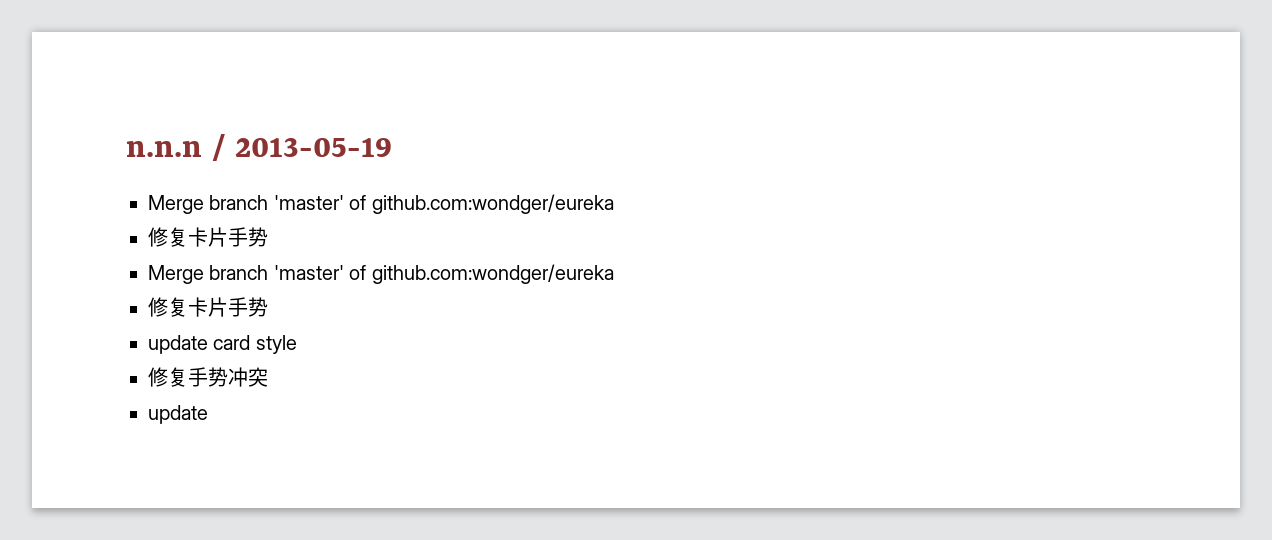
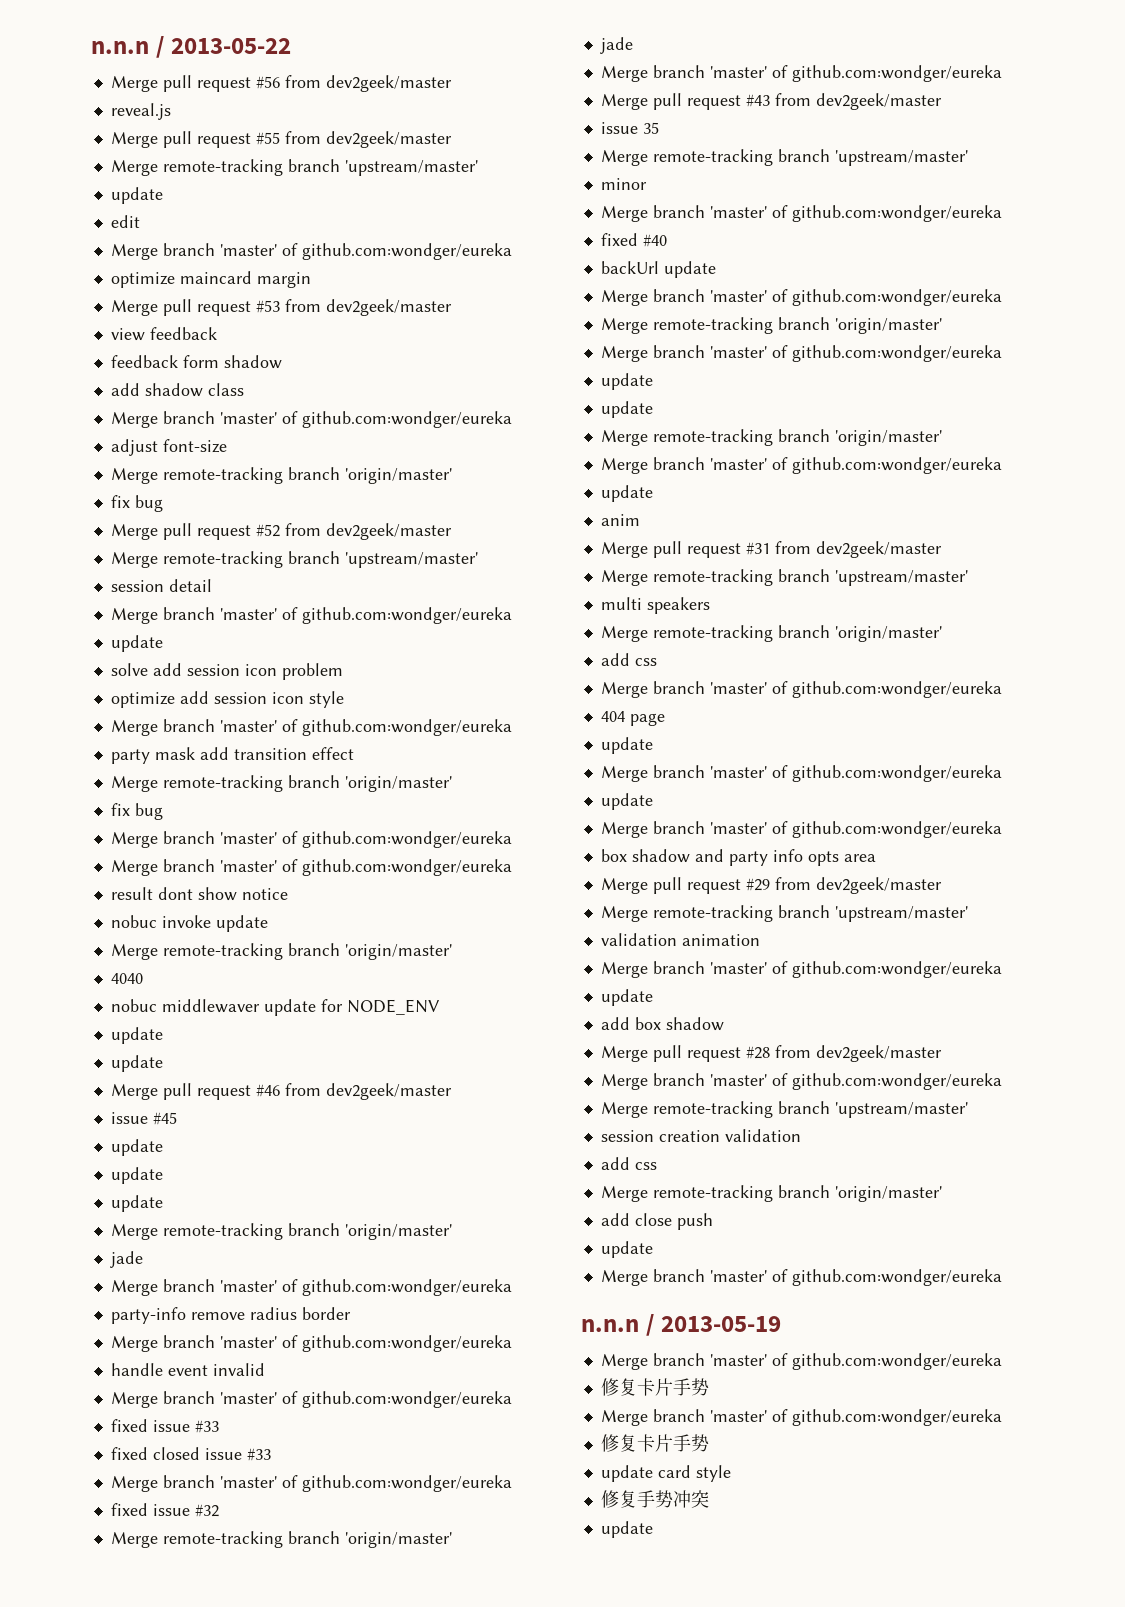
[126,134,226,161] n.n.n / -> [91,36,291,58] [110,75,452,92] [110,103,171,120] [110,131,452,148] [110,159,478,176] [110,187,163,204] [110,215,140,228] [110,243,512,260] [110,271,311,288] [110,299,452,316] [110,327,217,341] [110,355,282,369] [110,383,244,397] [110,411,512,428] [110,439,227,456] [110,467,452,484] [110,495,163,512] [110,523,452,540] [110,551,478,568] [110,579,212,592] [110,607,512,624] [110,635,163,652] [110,663,343,680] [110,691,344,708] [110,719,512,736] [110,747,354,764] [110,775,452,792] [110,803,163,820] [110,831,512,848] [110,859,512,876] [110,887,288,901] [110,915,268,932] [110,943,452,960] [110,973,143,984] [110,999,440,1016] [110,1027,163,1044] [110,1055,163,1072] [110,1083,452,1100] [110,1112,177,1125] [110,1139,163,1156] [110,1167,163,1184] [110,1195,163,1212] [110,1223,452,1240] [109,1251,143,1268] [110,1279,512,1296] [110,1307,351,1324] [110,1335,512,1352] [110,1363,265,1376] [110,1391,512,1408] [110,1419,219,1433] [110,1447,271,1461] [110,1475,512,1492] [110,1503,219,1517] [110,1531,452,1548] [599,37,633,54] [600,65,1002,82] [600,93,942,110] [600,122,659,134] [600,149,968,166] [600,178,647,190] [600,205,1002,222] [600,233,667,247] [600,261,716,278] [600,289,1002,306] [600,317,942,334] [600,345,1002,362] [600,373,653,390] [600,401,653,418] [600,429,942,446] [600,457,1002,474] [600,485,653,502] [600,514,640,526] [600,541,942,558] [600,569,968,586] [600,597,710,614] [600,625,942,642] [600,653,657,666] [600,681,1002,698] [600,711,665,726] [600,737,653,754] [600,765,1002,782] [600,793,653,810] [600,821,1002,838] [600,849,876,866] [600,877,942,894] [600,905,968,922] [600,933,760,946] [600,961,1002,978] [600,989,653,1006] [600,1017,724,1031] [600,1045,942,1062] [600,1073,1002,1090] [600,1101,968,1118] [600,1129,801,1142] [600,1157,657,1170] [600,1185,942,1202] [600,1213,713,1230] [600,1241,653,1258] [600,1269,1002,1286] [581,1314,654,1336] n.n.n / 2013-05-22 // Merge pull request #56 from dev2geek/master // reveal.js // Merge pull request #55 from dev2geek/master // Merge remote-tracking branch 'upstream/master' // update // edit // Merge branch 'master' of github.com:wondger/eureka // optimize maincard margin // Merge pull request #53 from dev2geek/master // view feedback // feedback form shadow // add shadow class // Merge branch 'master' of github.com:wondger/eureka // adjust font-size // Merge remote-tracking branch 'origin/master' // fix bug // Merge pull request #52 from dev2geek/master // Merge remote-tracking branch 'upstream/master' // session detail // Merge branch 'master' of github.com:wondger/eureka // update // solve add session icon problem // optimize add session icon style // Merge branch 'master' of github.com:wondger/eureka // party mask add transition effect // Merge remote-tracking branch 'origin/master' // fix bug // Merge branch 'master' of github.com:wondger/eureka // Merge branch 'master' of github.com:wondger/eureka // result dont show notice // nobuc invoke update // Merge remote-tracking branch 'origin/master' // 4040 // nobuc middlewaver update for NODE_ENV // update // update // Merge pull request #46 from dev2geek/master // issue #45 // update // update // update // Merge remote-tracking branch 'origin/master' // jade // Merge branch 'master' of github.com:wondger/eureka // party-info remove radius border // Merge branch 'master' of github.com:wondger/eureka // handle event invalid // Merge branch 'master' of github.com:wondger/eureka // fixed issue #33 // fixed closed issue #33 // Merge branch 'master' of github.com:wondger/eureka // fixed issue #32 // Merge remote-tracking branch 'origin/master' // jade // Merge branch 'master' of github.com:wondger/eureka // Merge pull request #43 from dev2geek/master // issue 35 // Merge remote-tracking branch 'upstream/master' // minor // Merge branch 'master' of github.com:wondger/eureka // fixed #40 // backUrl update // Merge branch 'master' of github.com:wondger/eureka // Merge remote-tracking branch 'origin/master' // Merge branch 'master' of github.com:wondger/eureka // update // update // Merge remote-tracking branch 'origin/master' // Merge branch 'master' of github.com:wondger/eureka // update // anim // Merge pull request #31 from dev2geek/master // Merge remote-tracking branch 'upstream/master' // multi speakers // Merge remote-tracking branch 'origin/master' // add css // Merge branch 'master' of github.com:wondger/eureka // 404 page // update // Merge branch 'master' of github.com:wondger/eureka // update // Merge branch 'master' of github.com:wondger/eureka // box shadow and party info opts area // Merge pull request #29 from dev2geek/master // Merge remote-tracking branch 'upstream/master' // validation animation // Merge branch 'master' of github.com:wondger/eureka // update // add box shadow // Merge pull request #28 from dev2geek/master // Merge branch 'master' of github.com:wondger/eureka // Merge remote-tracking branch 'upstream/master' // session creation validation // add css // Merge remote-tracking branch 'origin/master' // add close push // update // Merge branch 'master' of github.com:wondger/eureka // n.n.n /

